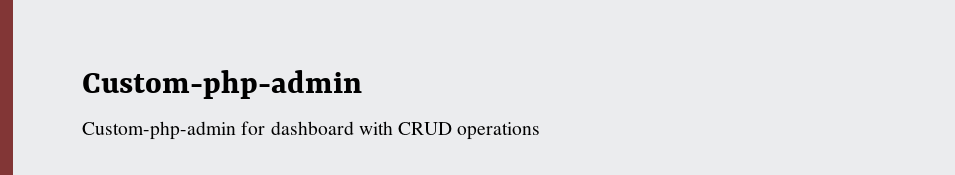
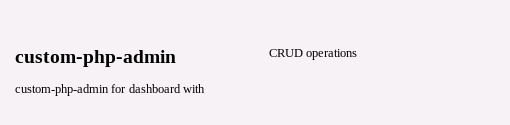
[82,70,362,99] [82,121,236,140] Custom-php-admin // Custom-php-admin -> [15,50,176,67] [15,84,109,96] custom-php-admin // custom-php-admin

